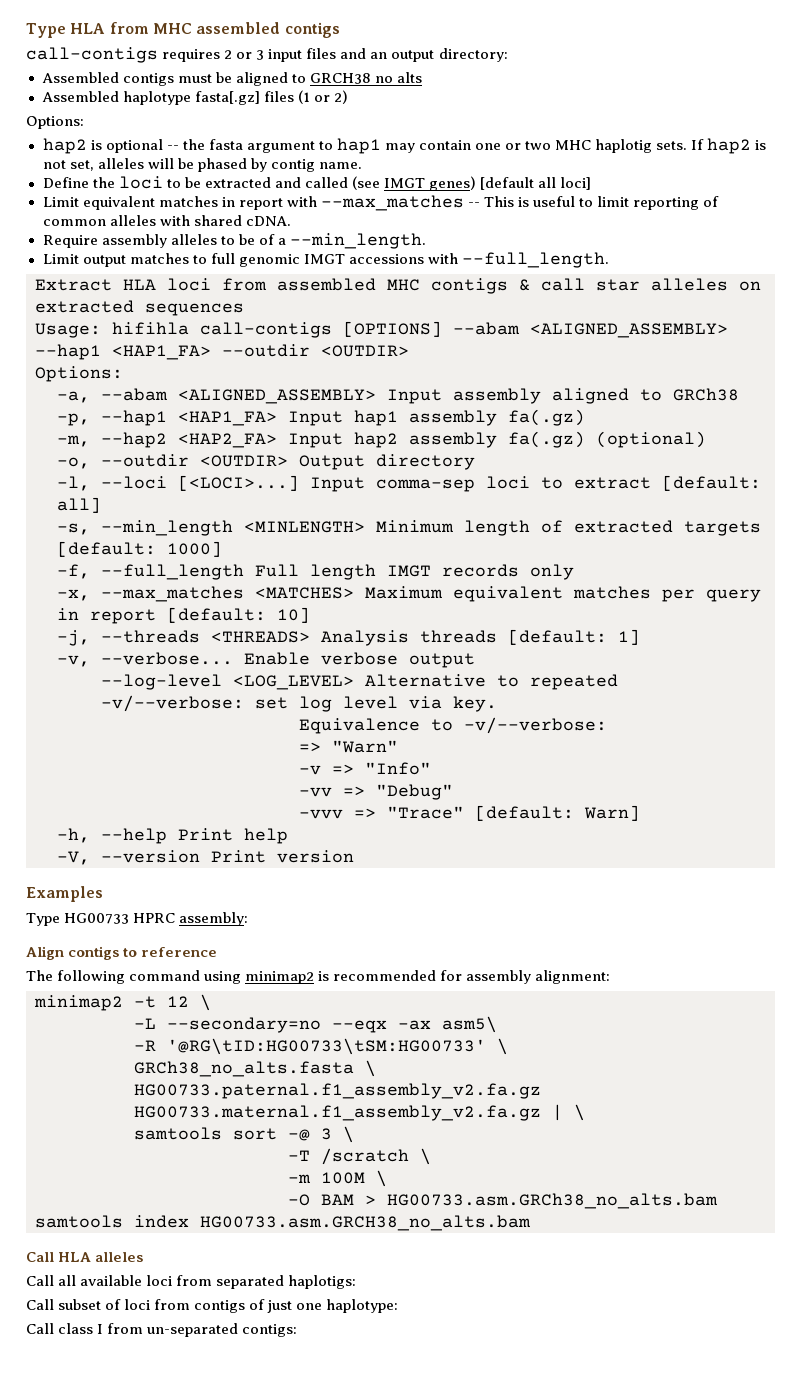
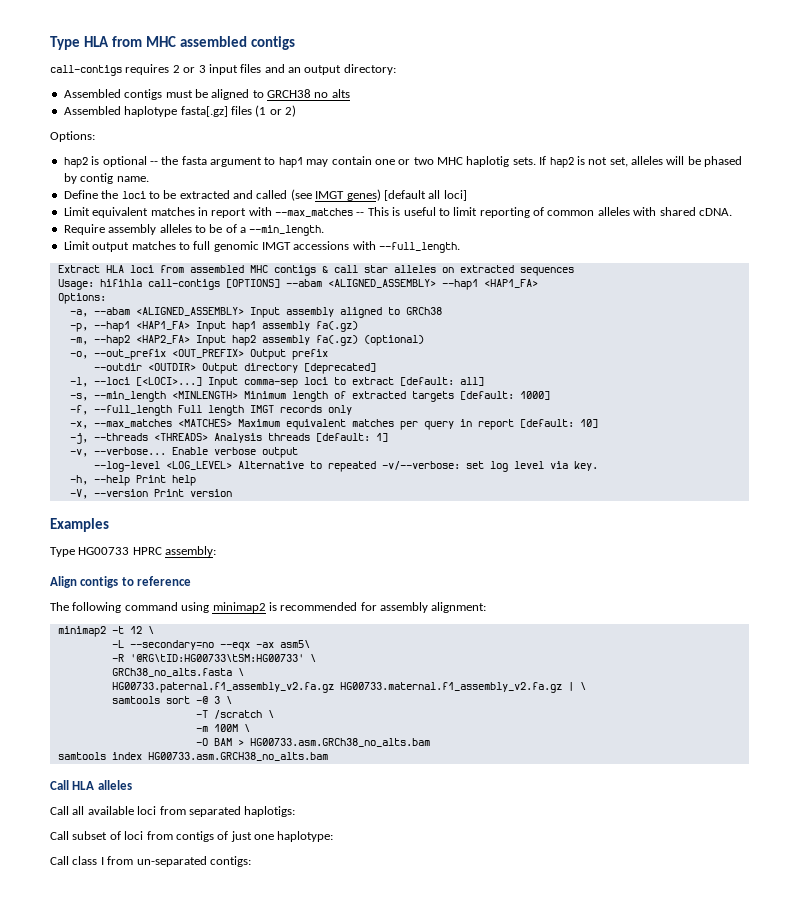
[222,344,409,357] --outdir <OUTDIR> -> (538, 283) none
(90, 463) none -> [93,349,328,360] --out_prefix <OUT_PREFIX> Output prefix //
(475, 462) none -> [303,363,376,374] [deprecated]
[299,717,607,734] [299,740,398,753] [299,762,431,775] [299,784,453,800] [299,805,640,821] // Equivalence to -v/--verbose: // => "Warn" // -v => "Info" // -vv => "Debug" // -vvv => "Trace" [default: Warn] -> (598, 466) none

